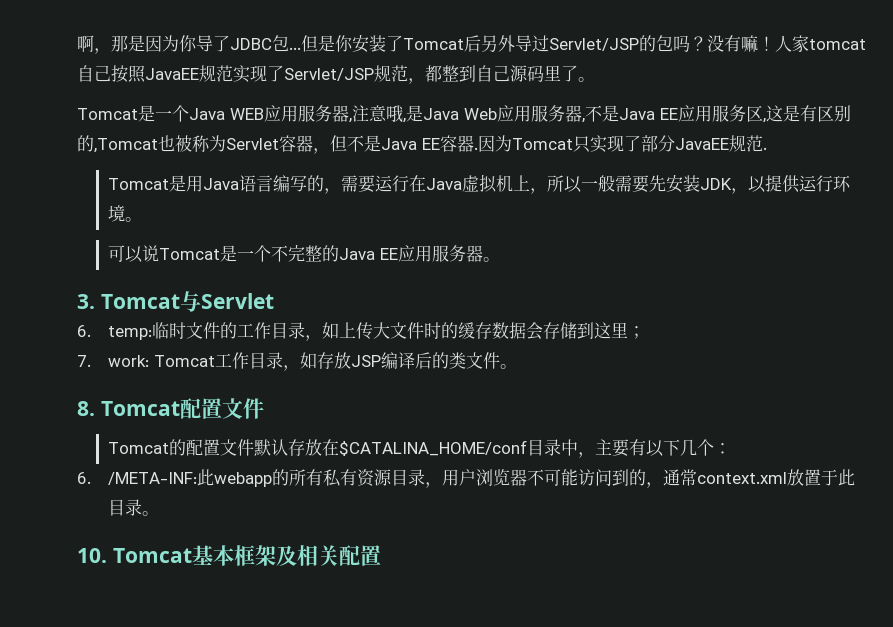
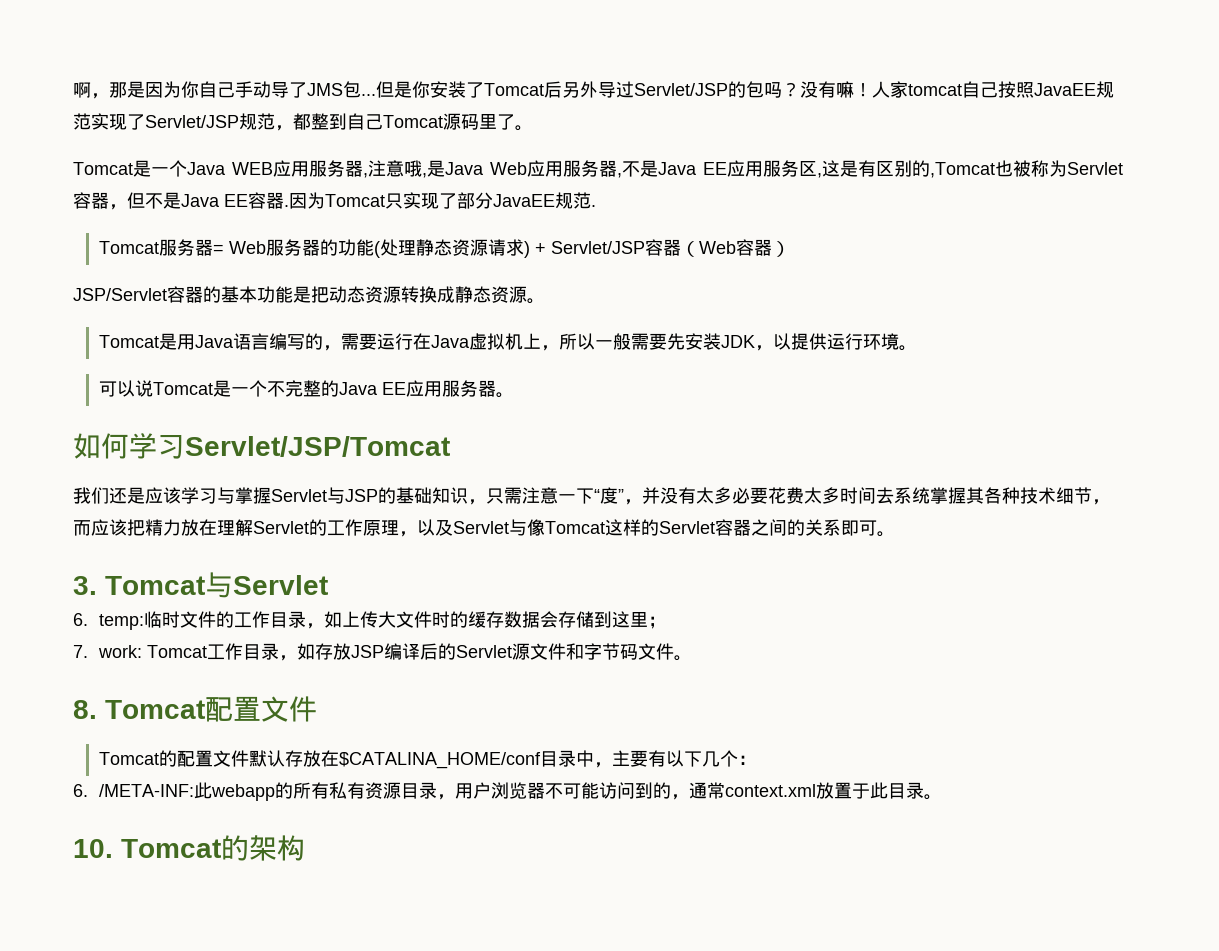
[196,35,272,52] 导了JDBC -> [199,81,343,98] 自己手动导了JMS
(510, 73) none -> [383,115,443,128] Tomcat
(767, 148) none -> [98,239,790,258] [73,286,545,304] // Tomcat服务器= Web服务器的功能(处理静态资源请求) + Servlet/JSP容器（Web容器） // JSP/Servlet容器的基本功能是把动态资源转换成静态资源。
(501, 259) none -> [73,433,450,459] [73,487,1110,505] [73,519,895,537] // 如何学习Servlet/JSP/Tomcat // 我们还是应该学习与掌握Servlet与JSP的基础知识，只需注意一下“度”，并没有太多必要花费太多时间去系统掌握其各种技术细节，而应该把精力放在理解Servlet的工作原理，以及Servlet与像Tomcat这样的Servlet容器之间的关系即可。
[449,352,467,369] 类 -> [455,643,638,660] Servlet源文件和字节码
[191,545,381,566] 基本框架及相关配置 -> [221,835,305,861] 的架构

